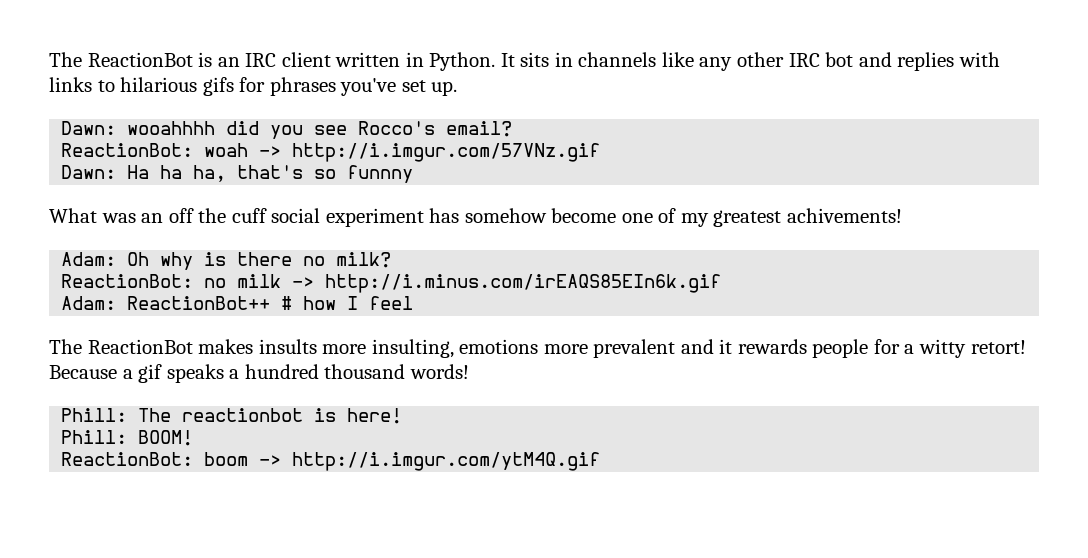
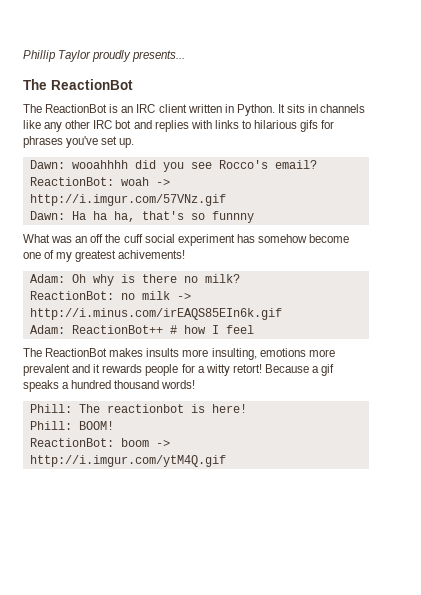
(49, 59) none -> [23,50,186,62] [23,79,133,90] Phillip Taylor proudly presents... // The ReactionBot //

